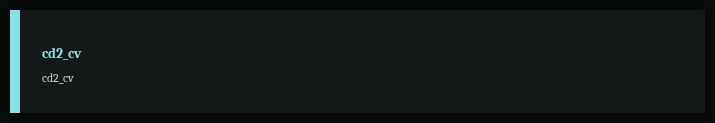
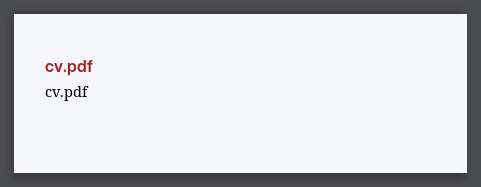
[42,47,82,60] [42,73,74,84] cd2_cv // cd2_cv -> [45,60,93,76] [45,86,89,101] cv.pdf // cv.pdf

